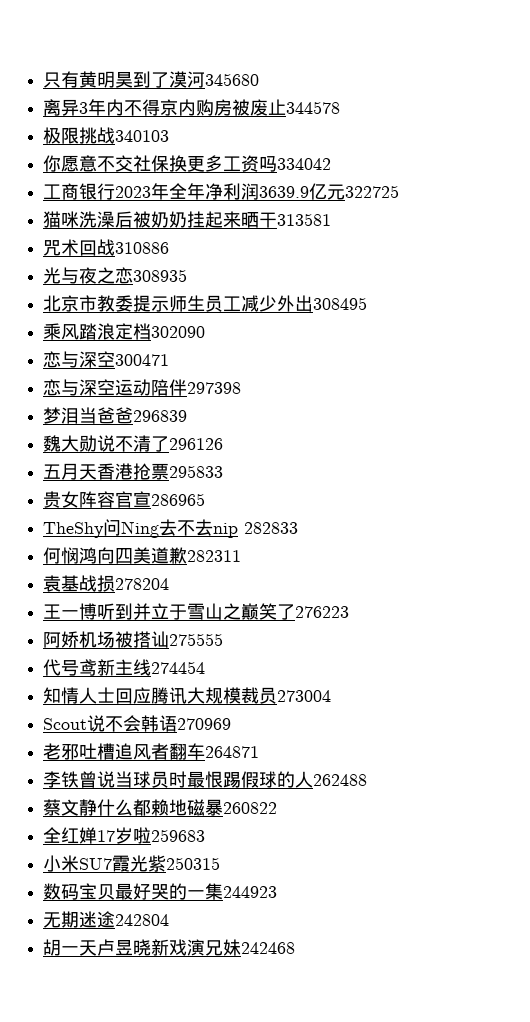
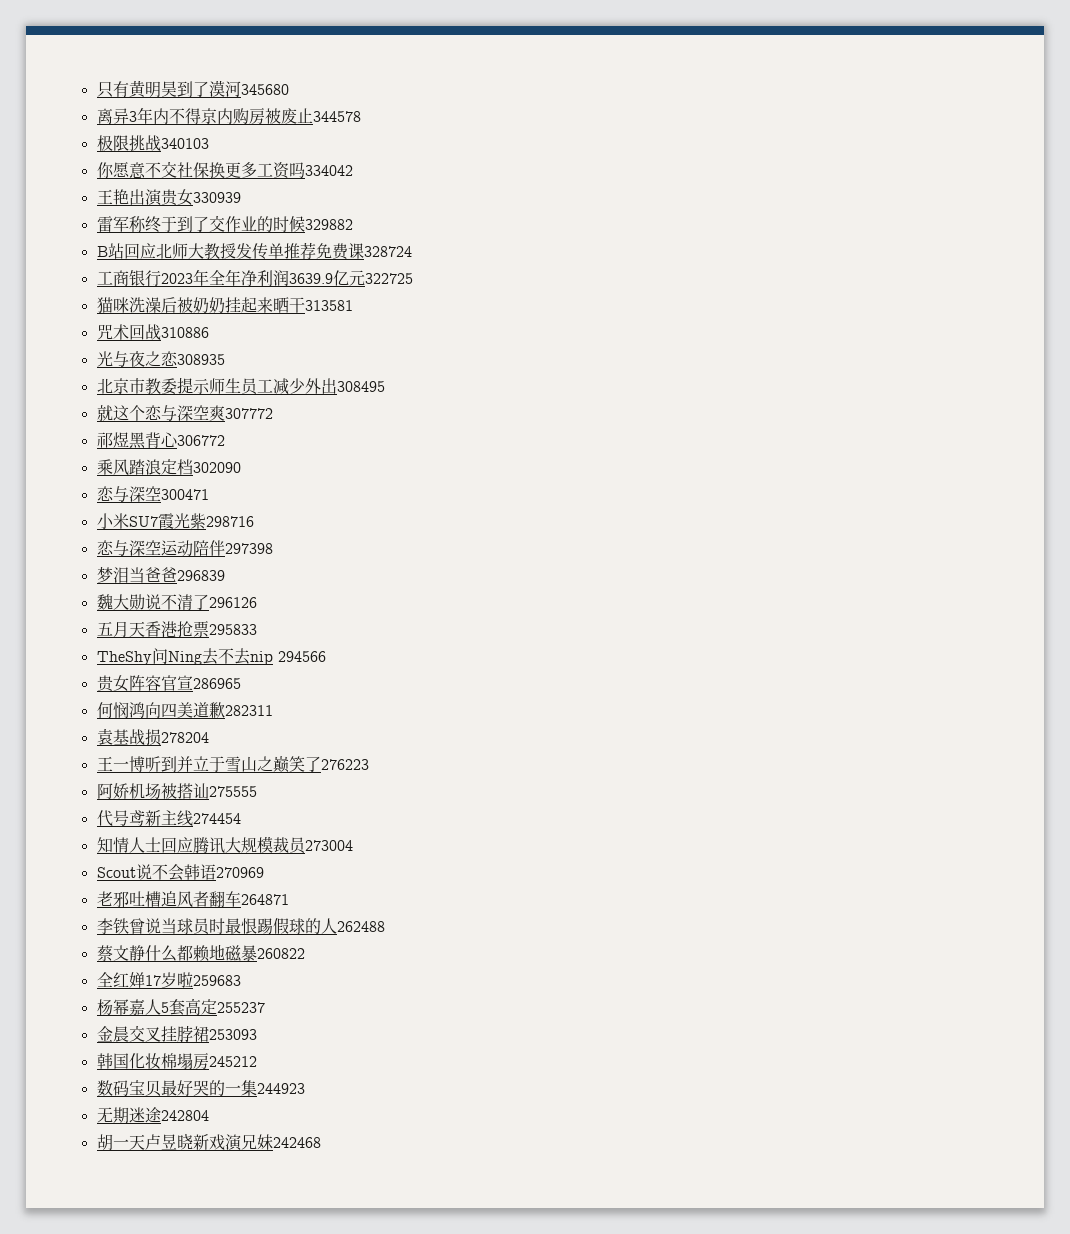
(332, 164) none -> [96,189,241,206] [96,215,353,233] [96,242,412,260] // 王艳出演贵女330939 // 雷军称终于到了交作业的时候329882 // B站回应北师大教授发传单推荐免费课328724
(368, 303) none -> [96,405,273,421] [96,432,225,449] // 就这个恋与深空爽307772 // 祁煜黑背心306772
(170, 360) none -> [96,513,254,529] // 小米SU7霞光紫298716
[43,491,206,508] [43,519,299,538] 贵女阵容官宣286965 // TheShy问Ning去不去nip 282833 -> [96,648,326,665] [96,675,241,692] TheShy问Ning去不去nip 294566 // 贵女阵容官宣286965
[43,855,221,872] 小米SU7霞光紫250315 -> [96,998,265,1016] [96,1025,257,1042] [96,1053,257,1070] 杨幂嘉人5套高定255237 // 金晨交叉挂脖裙253093 // 韩国化妆棉塌房245212

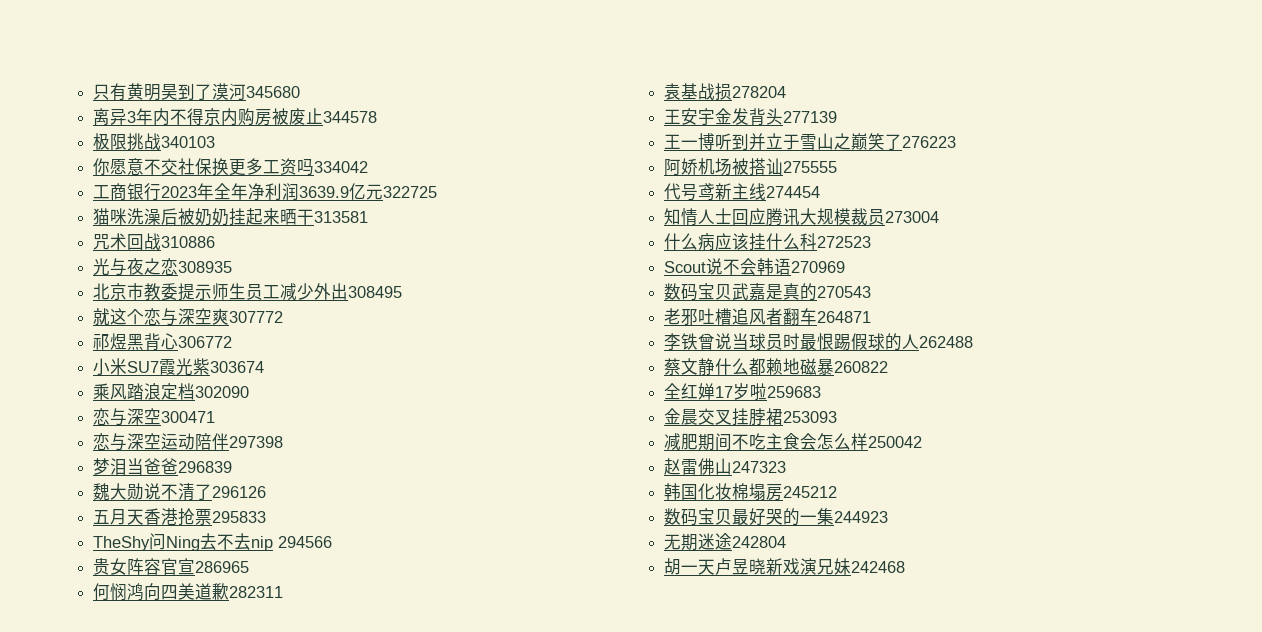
[96,189,241,206] [96,215,353,233] [96,242,412,260] // 王艳出演贵女330939 // 雷军称终于到了交作业的时候329882 // B站回应北师大教授发传单推荐免费课328724 -> (369, 167) none
(225, 440) none -> [93,358,265,376] // 小米SU7霞光紫303674
[96,513,254,529] // 小米SU7霞光紫298716 -> (216, 417) none
(209, 737) none -> [664,108,838,125] // 王安宇金发背头277139
(353, 845) none -> [664,233,872,251] // 什么病应该挂什么科272523
(264, 872) none -> [664,283,872,301] // 数码宝贝武嘉是真的270543
[96,998,265,1016] // 杨幂嘉人5套高定255237 -> (822, 392) none
(257, 1034) none -> [664,433,923,451] [664,458,787,475] // 减肥期间不吃主食会怎么样250042 // 赵雷佛山247323

